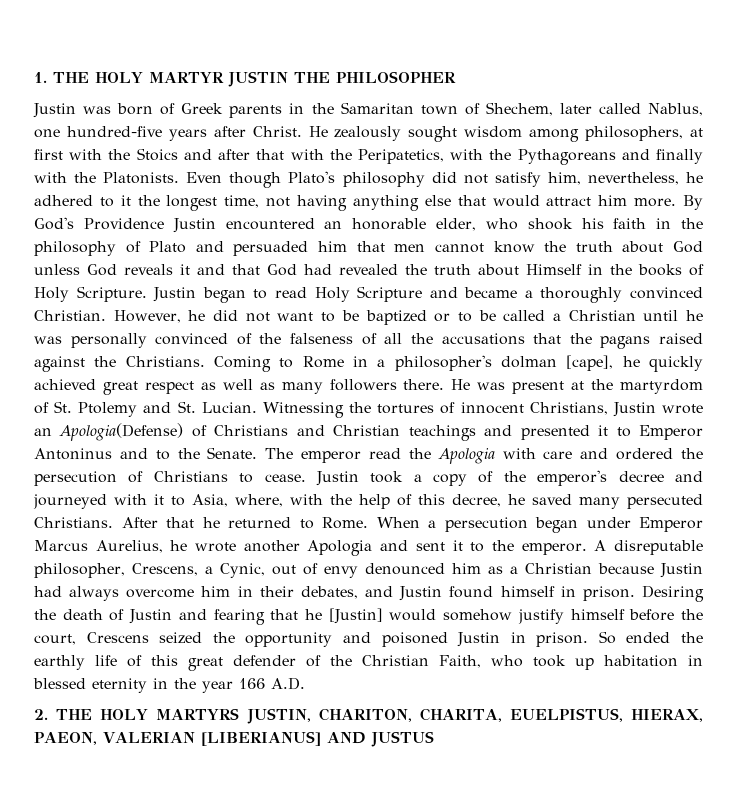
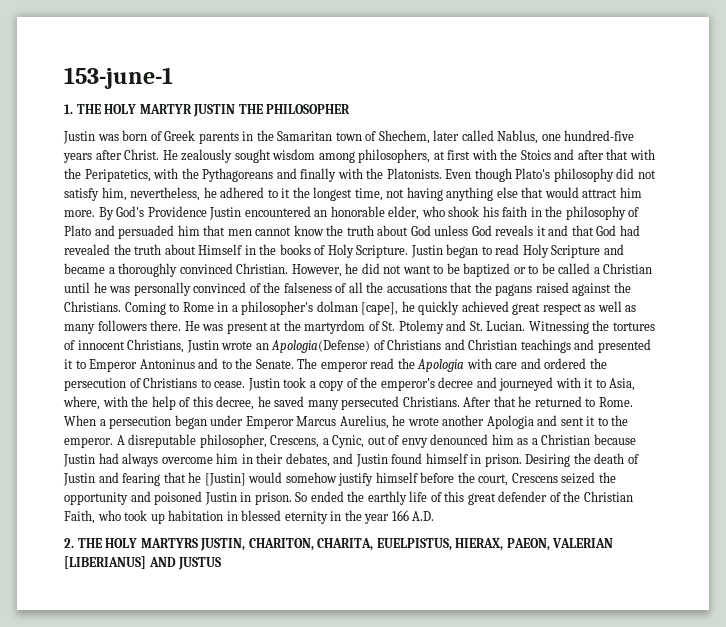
(34, 77) none -> [64,67,173,89] 153-june-1 //

